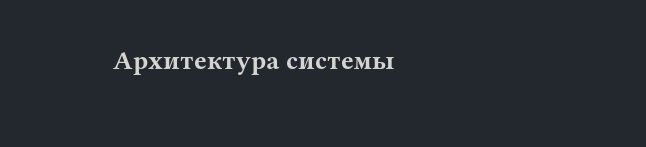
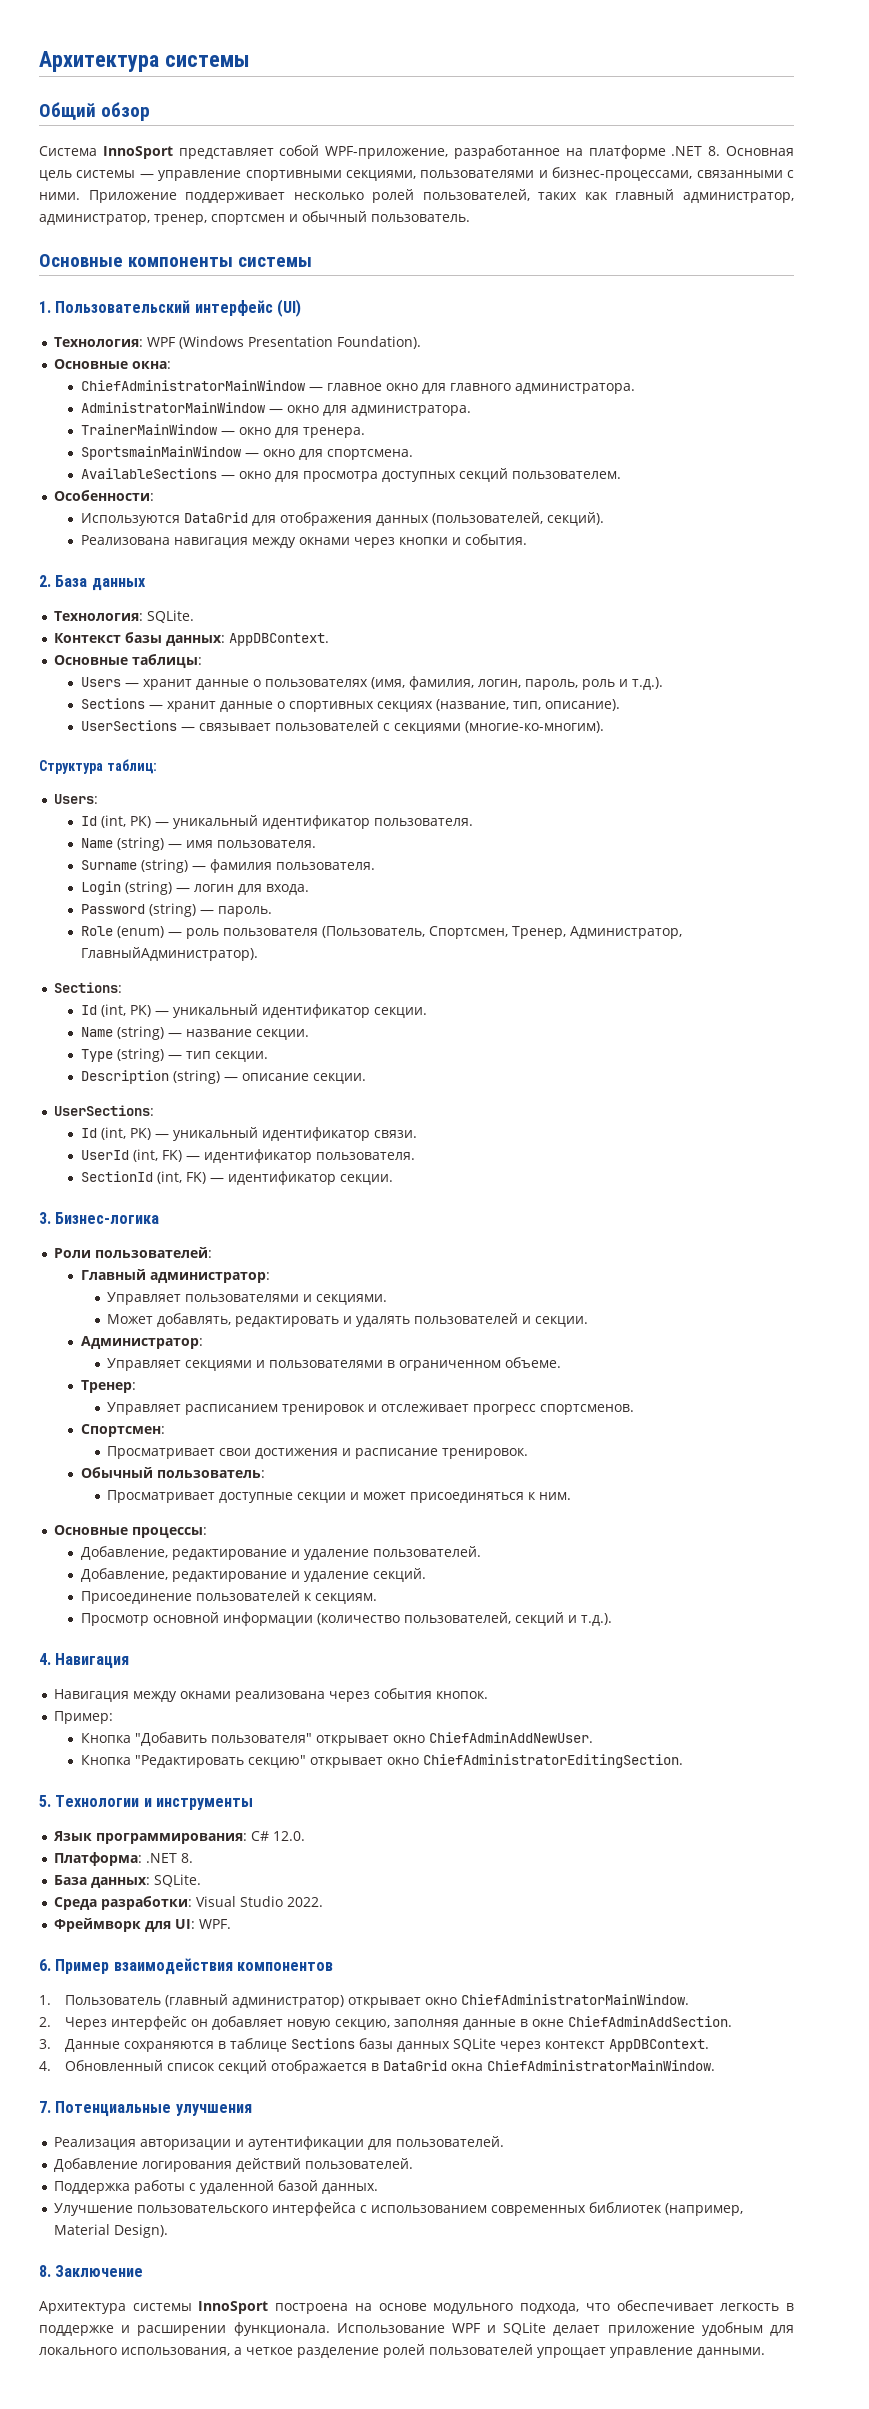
[113,52,395,75] Архитектура системы -> [39,51,250,72] [39,102,151,121] [39,145,794,159] [39,167,794,181] [39,189,794,203] [39,211,470,225] [39,254,313,267] [39,299,301,317] [54,336,422,349] [54,359,172,369] [80,380,635,394] [80,402,471,416] [80,424,365,438] [80,446,413,460] [80,468,621,482] [54,490,155,501] [80,512,604,526] [80,534,527,548] [39,575,146,591] [54,610,195,623] [54,632,330,646] [54,654,203,668] [80,676,663,690] [80,698,620,712] [80,720,604,734] [39,759,157,774] [54,794,99,804] [80,815,473,829] [80,837,316,851] [80,859,375,873] [80,881,309,895] [80,903,272,917] [80,926,682,939] [80,947,258,961] [54,982,123,993] [80,1004,427,1018] [80,1026,309,1040] [80,1048,268,1062] [80,1070,366,1084] [54,1105,155,1116] [80,1127,417,1141] [80,1149,415,1163] [80,1171,393,1185] [39,1212,160,1224] [54,1247,213,1258] [80,1269,270,1283] [107,1292,388,1305] [107,1313,589,1327] [80,1336,203,1349] [107,1357,562,1371] [80,1380,136,1393] [107,1402,635,1415] [80,1424,165,1437] [107,1446,529,1459] [80,1467,265,1478] [107,1490,572,1503] [54,1525,208,1538] [80,1546,481,1560] [80,1568,426,1582] [80,1590,377,1604] [80,1612,612,1626] [39,1653,130,1669] [54,1688,489,1702] [54,1711,114,1724] [80,1732,593,1746] [80,1754,683,1768] [39,1795,253,1810] [53,1831,306,1844] [54,1852,194,1866] [54,1874,202,1888] [54,1896,324,1910] [54,1918,232,1932] [39,1958,333,1975] [39,1994,690,2008] [39,2016,733,2030] [39,2038,710,2052] [39,2060,716,2074] [39,2101,252,2117] [54,2136,505,2150] [54,2158,414,2172] [54,2180,379,2194] [54,2202,744,2216] [54,2224,169,2238] [39,2265,144,2277] [39,2300,795,2314] [39,2322,794,2336] [39,2344,765,2358] Архитектура системы // Общий обзор // Система InnoSport представляет собой WPF-приложение, разработанное на платформе .NET 8. Основная цель системы — управление спортивными секциями, пользователями и бизнес-процессами, связанными с ними. Приложение поддерживает несколько ролей пользователей, таких как главный администратор, администратор, тренер, спортсмен и обычный пользователь. // Основные компоненты системы // 1. Пользовательский интерфейс (UI) // Технология: WPF (Windows Presentation Foundation). // Основные окна: // ChiefAdministratorMainWindow — главное окно для главного администратора. // AdministratorMainWindow — окно для администратора. // TrainerMainWindow — окно для тренера. // SportsmainMainWindow — окно для спортсмена. // AvailableSections — окно для просмотра доступных секций пользователем. // Особенности: // Используются DataGrid для отображения данных (пользователей, секций). // Реализована навигация между окнами через кнопки и события. // 2. База данных // Технология: SQLite. // Контекст базы данных: AppDBContext. // Основные таблицы: // Users — хранит данные о пользователях (имя, фамилия, логин, пароль, роль и т.д.). // Sections — хранит данные о спортивных секциях (название, тип, описание). // UserSections — связывает пользователей с секциями (многие-ко-многим). // Структура таблиц: // Users: // Id (int, PK) — уникальный идентификатор пользователя. // Name (string) — имя пользователя. // Surname (string) — фамилия пользователя. // Login (string) — логин для входа. // Password (string) — пароль. // Role (enum) — роль пользователя (Пользователь, Спортсмен, Тренер, Администратор, ГлавныйАдминистратор). // Sections: // Id (int, PK) — уникальный идентификатор секции. // Name (string) — название секции. // Type (string) — тип секции. // Description (string) — описание секции. // UserSections: // Id (int, PK) — уникальный идентификатор связи. // UserId (int, FK) — идентификатор пользователя. // SectionId (int, FK) — идентификатор секции. // 3. Бизнес-логика // Роли пользователей: // Главный администратор: // Управляет пользователями и секциями. // Может добавлять, редактировать и удалять пользователей и секции. // Администратор: // Управляет секциями и пользователями в ограниченном объеме. // Тренер: // Управляет расписанием тренировок и отслеживает прогресс спортсменов. // Спортсмен: // Просматривает свои достижения и расписание тренировок. // Обычный пользователь: // Просматривает доступные секции и может присоединяться к ним. // Основные процессы: // Добавление, редактирование и удаление пользователей. // Добавление, редактирование и удаление секций. // Присоединение пользователей к секциям. // Просмотр основной информации (количество пользователей, секций и т.д.). // 4. Навигация // Навигация между окнами реализована через события кнопок. // Пример: // Кнопка "Добавить пользователя" открывает окно ChiefAdminAddNewUser. // Кнопка "Редактировать секцию" открывает окно ChiefAdministratorEditingSection. // 5. Технологии и инструменты // Язык программирования: C# 12.0. // Платформа: .NET 8. // База данных: SQLite. // Среда разработки: Visual Studio 2022. // Фреймворк для UI: WPF. // 6. Пример взаимодействия компонентов // 1. Пользователь (главный администратор) открывает окно ChiefAdministratorMainWindow. // 2. Через интерфейс он добавляет новую секцию, заполняя данные в окне ChiefAdminAddSection. // 3. Данные сохраняются в таблице Sections базы данных SQLite через контекст AppDBContext. // 4. Обновленный список секций отображается в DataGrid окна ChiefAdministratorMainWindow. // 7. Потенциальные улучшения // Реализация авторизации и аутентификации для пользователей. // Добавление логирования действий пользователей. // Поддержка работы с удаленной базой данных. // Улучшение пользовательского интерфейса с использованием современных библиотек (например, Material Design). // 8. Заключение // Архитектура системы InnoSport построена на основе модульного подхода, что обеспечивает легкость в поддержке и расширении функционала. Использование WPF и SQLite делает приложение удобным для локального использования, а четкое разделение ролей пользователей упрощает управление данными.

